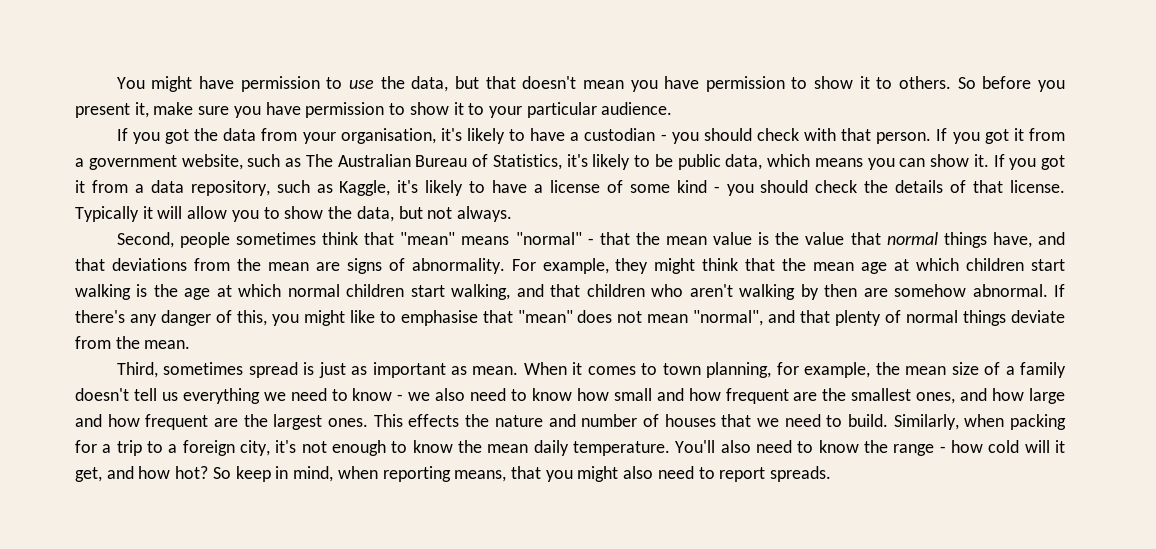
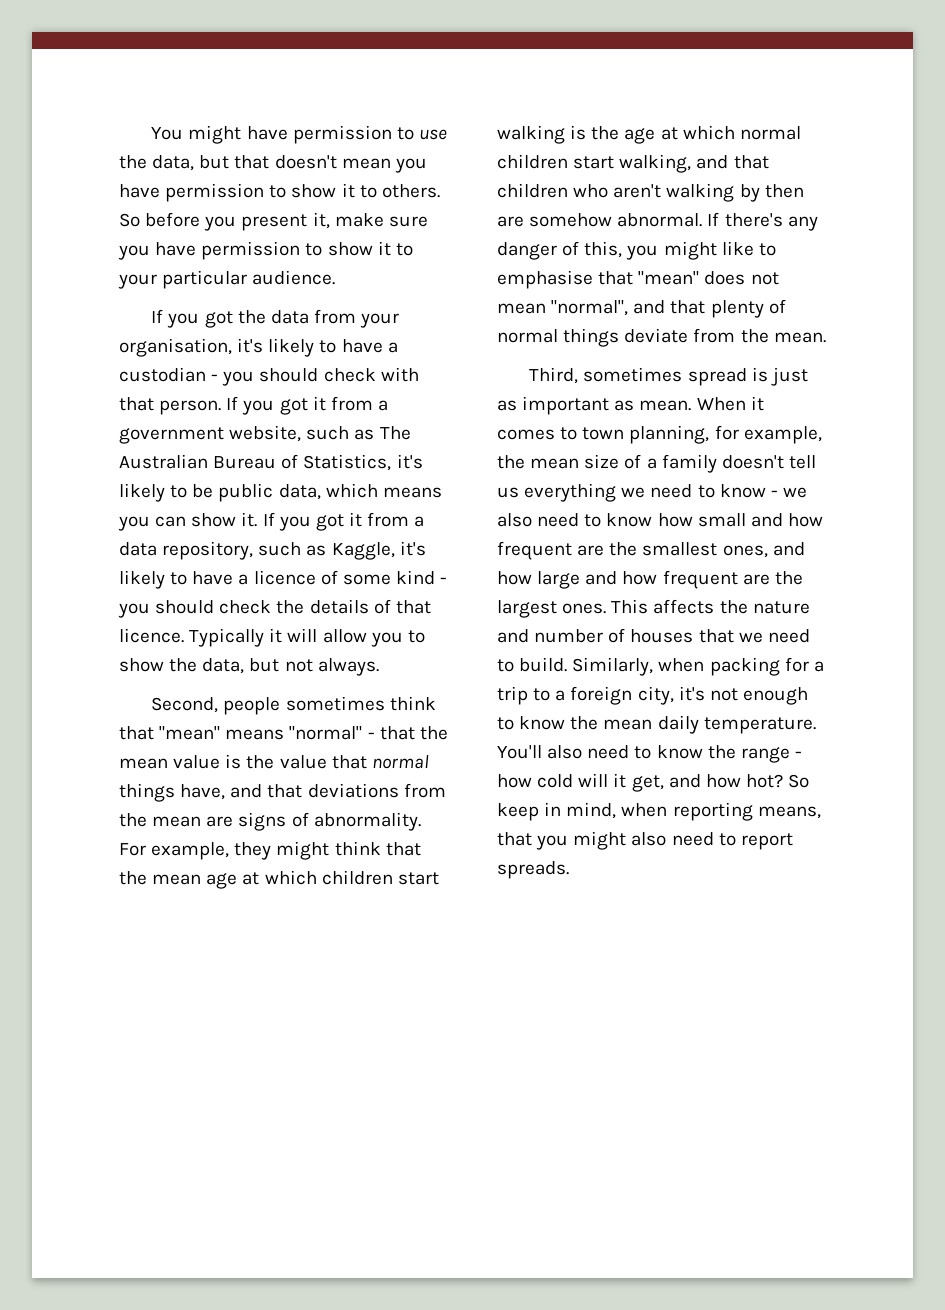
[549,180,600,193] license -> [253,570,316,585] licence
[1009,180,1065,193] license. -> [119,628,184,643] licence.
[408,414,460,427] effects -> [653,599,715,614] affects

